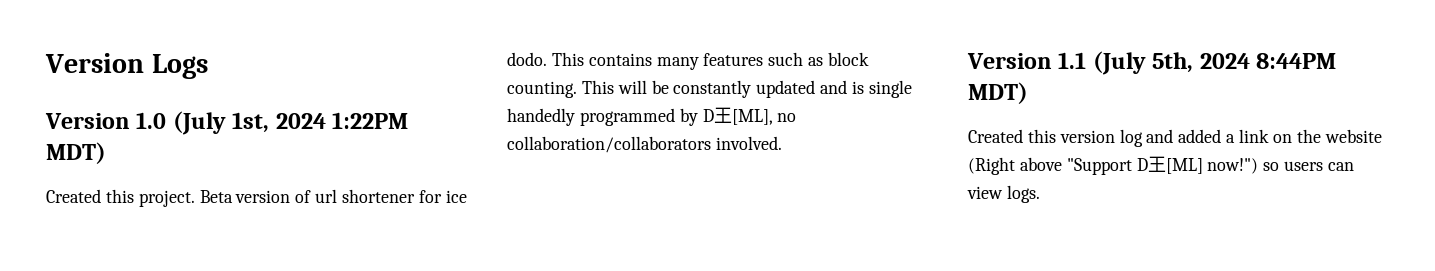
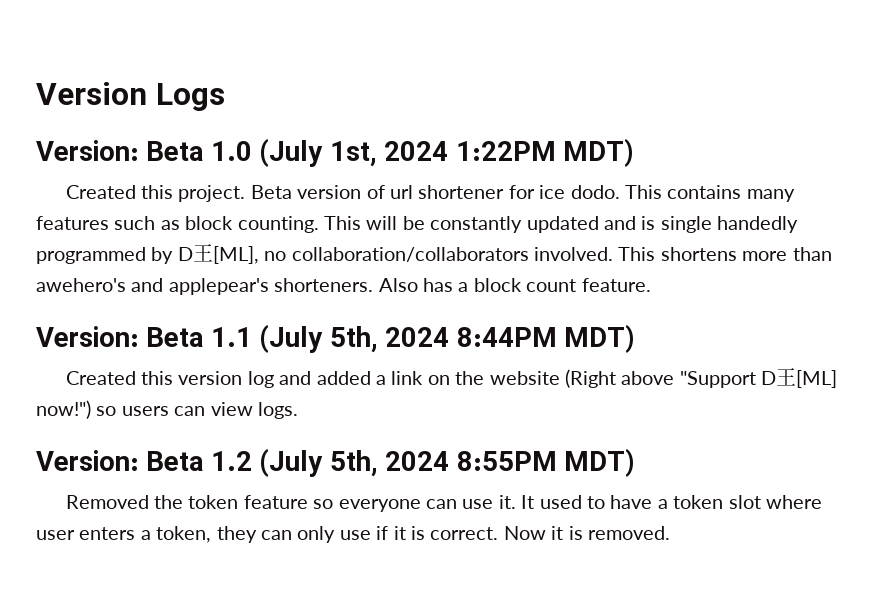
[45,113,130,129] Version -> [36,140,204,161] Version: Beta
[967,53,1052,69] // Version -> [618,247,832,261] [36,278,651,295] [36,326,204,347] This shortens more than awehero's and applepear's shorteners. Also has a block count feature. // Version: Beta
(1040, 194) none -> [36,448,635,477] [65,495,823,512] [36,526,670,543] // Version: Beta 1.2 (July 5th, 2024 8:55PM MDT) // Removed the token feature so everyone can use it. It used to have a token slot where user enters a token, they can only use if it is correct. Now it is removed.

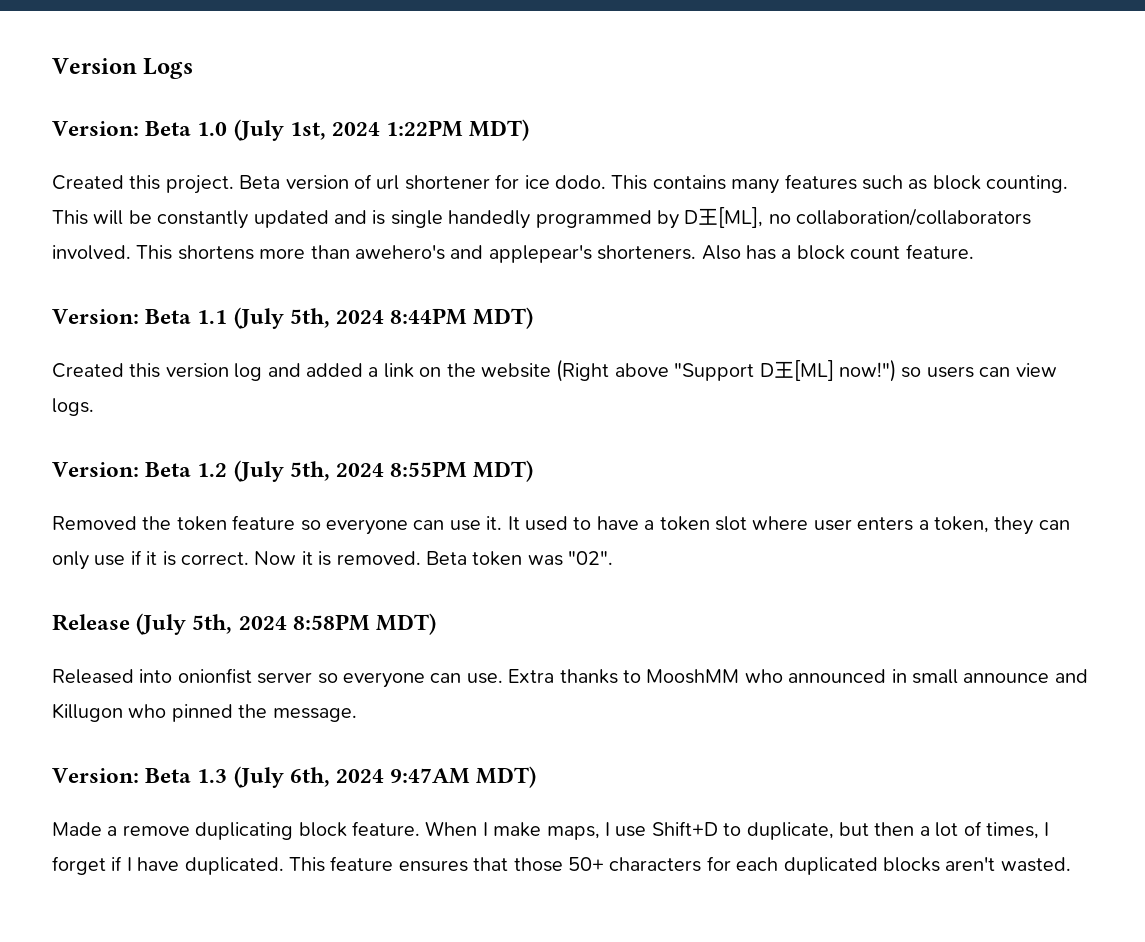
(670, 533) none -> [426,551,614,566] [52,613,437,635] [52,668,1088,688] [52,703,357,722] [52,766,537,788] [52,821,1050,840] [52,856,1071,875] Beta token was "02". // Release (July 5th, 2024 8:58PM MDT) // Released into onionfist server so everyone can use. Extra thanks to MooshMM who announced in small announce and Killugon who pinned the message. // Version: Beta 1.3 (July 6th, 2024 9:47AM MDT) // Made a remove duplicating block feature. When I make maps, I use Shift+D to duplicate, but then a lot of times, I forget if I have duplicated. This feature ensures that those 50+ characters for each duplicated blocks aren't wasted.

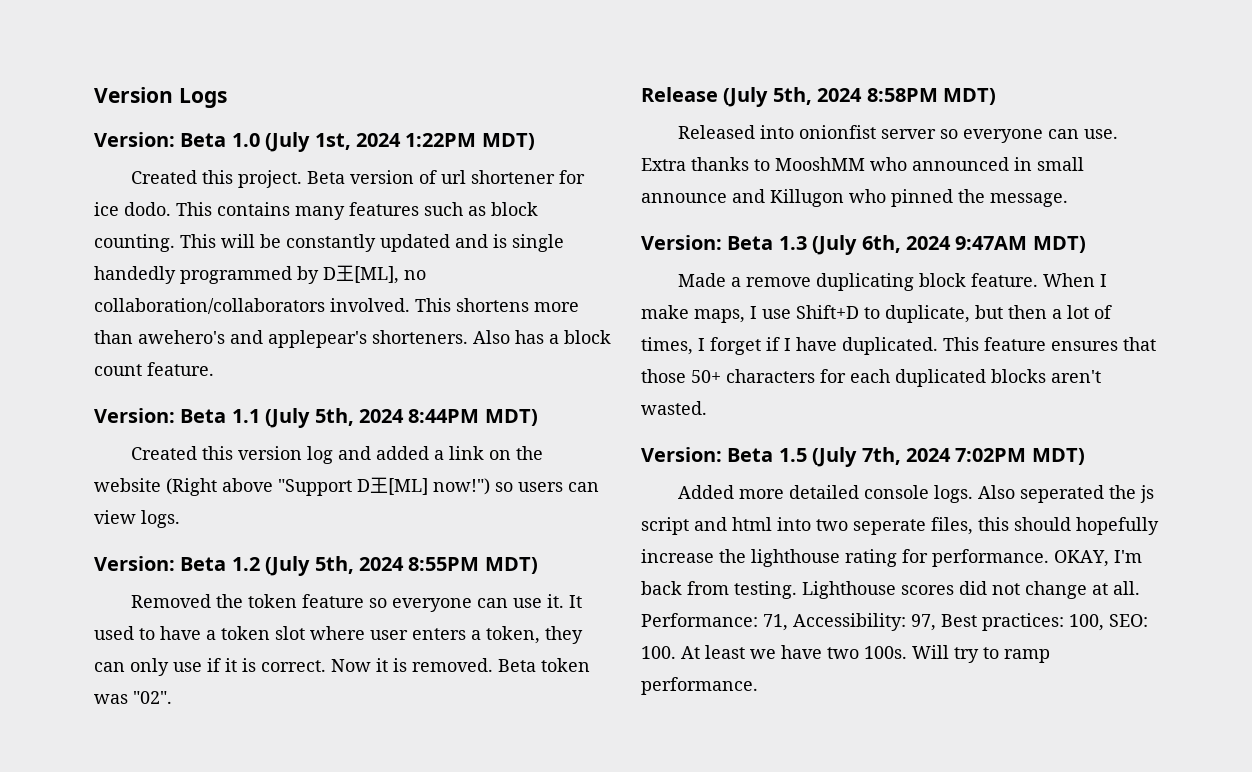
(1071, 864) none -> [641,447,1085,467] [677,485,1154,503] [641,517,1159,535] [641,549,1142,567] [641,581,1140,599] [641,613,1148,631] [641,645,1050,663] [641,677,758,695] // Version: Beta 1.5 (July 7th, 2024 7:02PM MDT) // Added more detailed console logs. Also seperated the js script and html into two seperate files, this should hopefully increase the lighthouse rating for performance. OKAY, I'm back from testing. Lighthouse scores did not change at all. Performance: 71, Accessibility: 97, Best practices: 100, SEO: 100. At least we have two 100s. Will try to ramp performance.

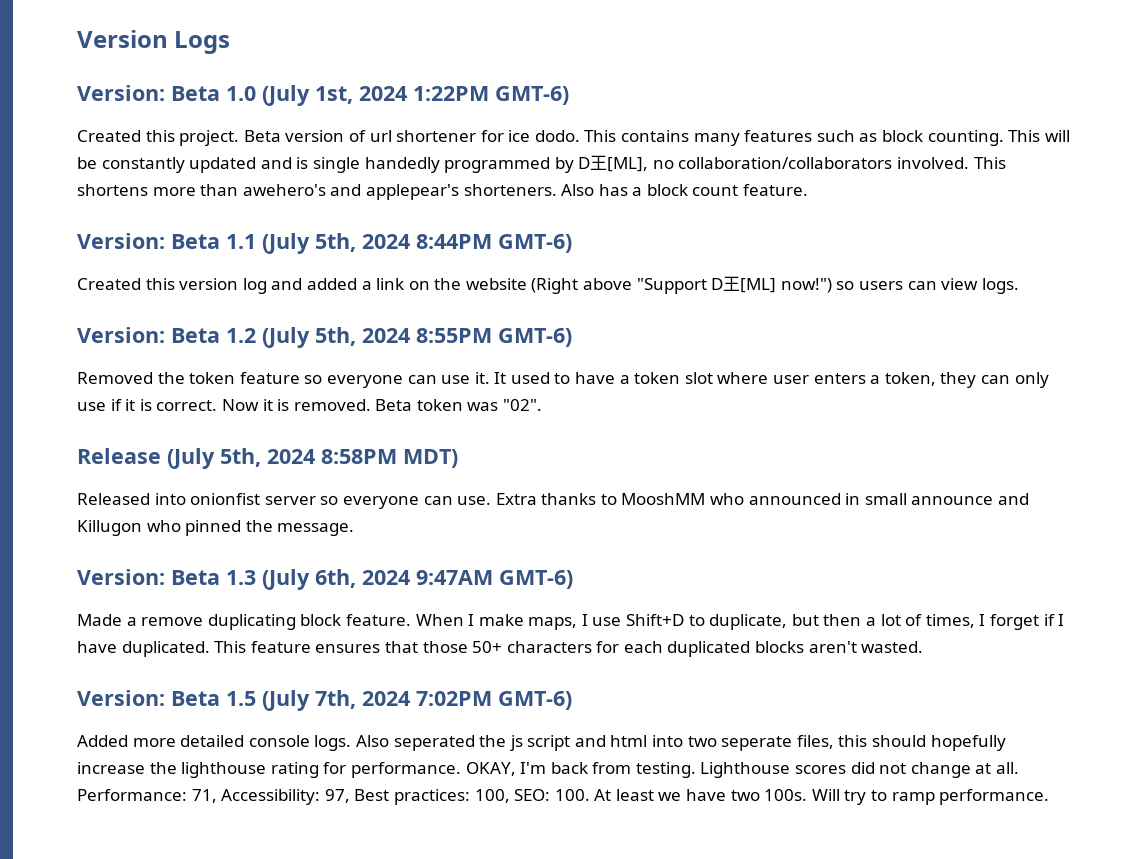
[481,133,535,150] MDT) -> [495,86,569,105] GMT-6)
[484,409,538,426] MDT) -> [498,234,572,253] GMT-6)
[484,557,538,574] MDT) -> [498,328,572,347] GMT-6)
[1032,236,1086,253] MDT) -> [499,570,573,589] GMT-6)
[1031,448,1085,465] MDT) -> [498,691,572,710] GMT-6)

